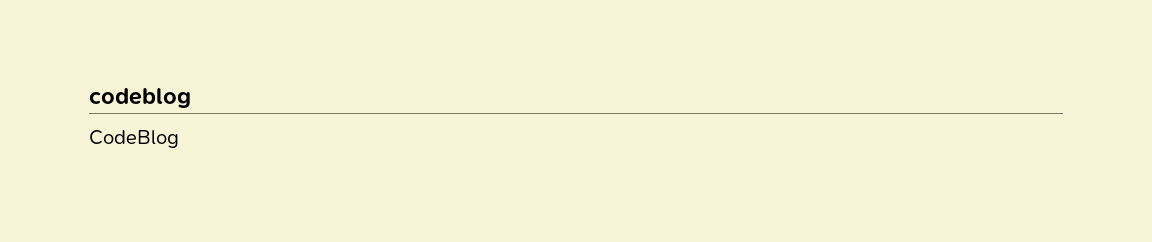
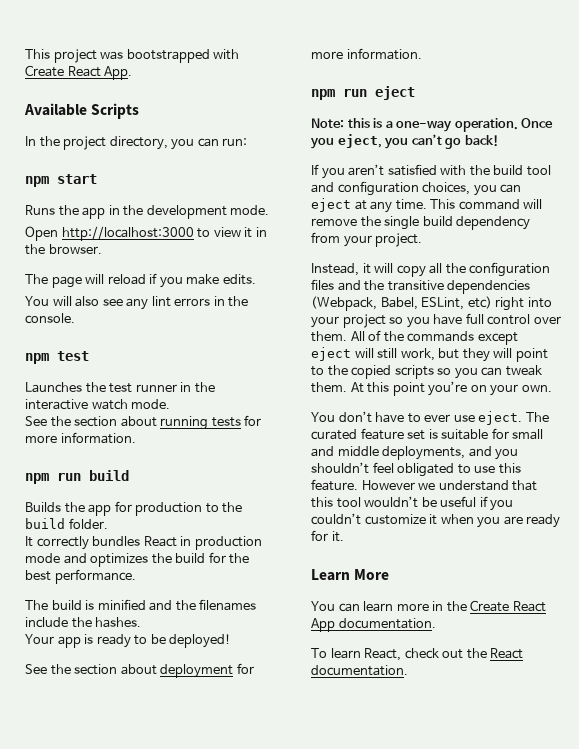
[89,88,191,108] [89,130,179,148] codeblog // CodeBlog -> [25,49,240,63] [25,65,133,80] [24,103,140,119] [25,136,248,150] [25,174,97,187] [25,205,270,219] [25,226,267,241] [25,244,102,255] [25,273,256,288] [25,296,249,310] [25,313,75,324] [25,351,89,364] [25,382,215,393] [25,399,171,410] [25,415,262,430] [25,432,136,444] [25,470,129,484] [25,501,243,516] [25,518,108,529] [25,536,262,550] [25,552,250,567] [25,569,136,584] [25,599,257,611] [25,617,142,628] [25,634,232,648] [25,663,254,678] [311,48,422,60] [311,86,415,100] [311,118,554,132] [310,134,499,149] [311,164,551,179] [311,181,522,196] [311,198,543,213] [311,216,531,230] [311,232,423,247] [311,262,551,277] [311,279,531,294] [311,296,552,311] [311,313,561,328] [311,330,518,345] [311,347,548,362] [311,365,542,379] [311,381,552,396] [311,411,549,425] [311,428,544,440] [311,446,519,460] [311,462,521,477] [311,479,538,491] [311,496,514,511] [311,513,561,528] [311,530,344,542] [311,569,390,581] [311,600,546,612] [311,618,436,632] [311,648,524,661] [311,665,408,676] This project was bootstrapped with Create React App. // Available Scripts // In the project directory, you can run: // npm start // Runs the app in the development mode. // Open http://localhost:3000 to view it in the browser. // The page will reload if you make edits. // You will also see any lint errors in the console. // npm test // Launches the test runner in the interactive watch mode. // See the section about running tests for more information. // npm run build // Builds the app for production to the build folder. // It correctly bundles React in production mode and optimizes the build for the best performance. // The build is minified and the filenames include the hashes. // Your app is ready to be deployed! // See the section about deployment for more information. // npm run eject // Note: this is a one-way operation. Once you eject, you can’t go back! // If you aren’t satisfied with the build tool and configuration choices, you can eject at any time. This command will remove the single build dependency from your project. // Instead, it will copy all the configuration files and the transitive dependencies (Webpack, Babel, ESLint, etc) right into your project so you have full control over them. All of the commands except eject will still work, but they will point to the copied scripts so you can tweak them. At this point you’re on your own. // You don’t have to ever use eject. The curated feature set is suitable for small and middle deployments, and you shouldn’t feel obligated to use this feature. However we understand that this tool wouldn’t be useful if you couldn’t customize it when you are ready for it. // Learn More // You can learn more in the Create React App documentation. // To learn React, check out the React documentation.

